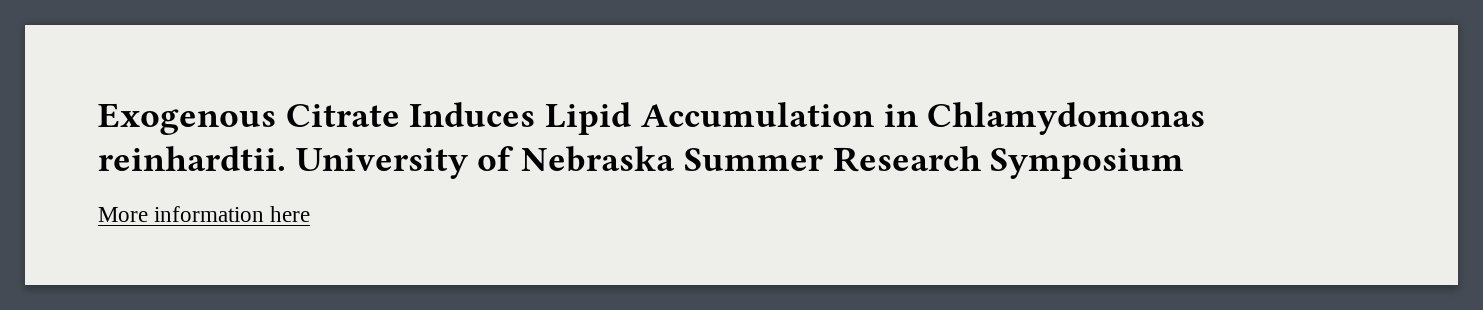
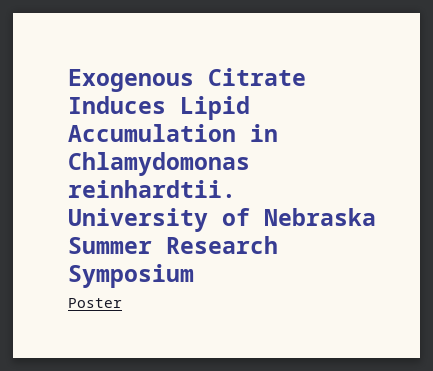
[98,206,311,222] More information here -> [68,298,122,308] Poster

